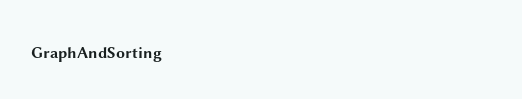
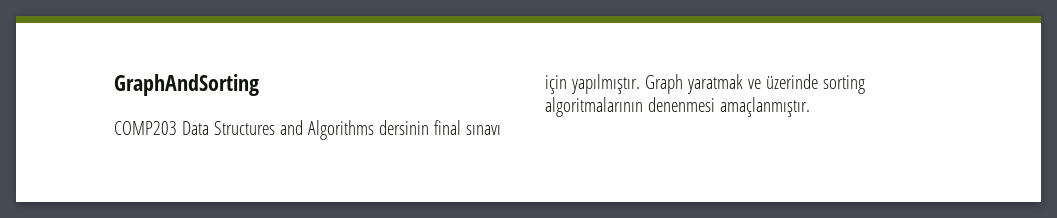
(162, 54) none -> [114,120,501,140] [545,74,865,94] [545,97,810,117] // COMP203 Data Structures and Algorithms dersinin final sınavı için yapılmıştır. Graph yaratmak ve üzerinde sorting algoritmalarının denenmesi amaçlanmıştır.

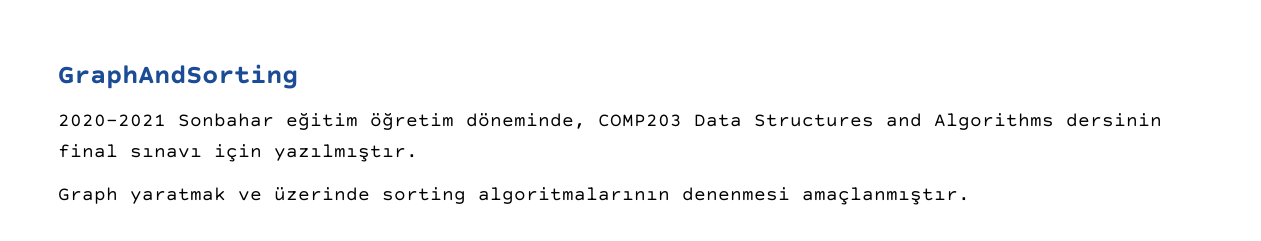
(259, 85) none -> [58,112,586,130] 2020-2021 Sonbahar eğitim öğretim döneminde,
[570,74,640,94] yapılmıştır. -> [274,144,418,162] yazılmıştır. //

